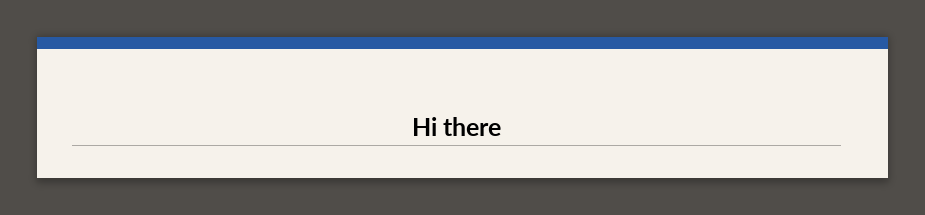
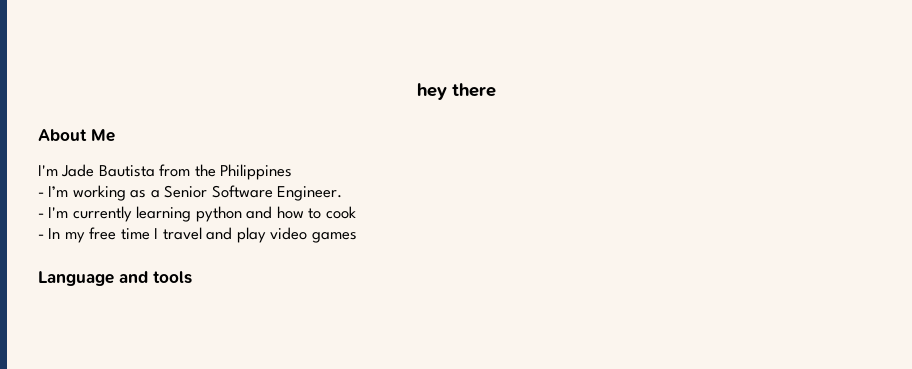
[411,117,437,136] Hi -> [416,83,447,100] hey
(502, 126) none -> [38,129,115,142] [38,164,293,180] [38,185,343,201] [38,206,356,222] [38,227,357,243] [38,271,192,286] // About Me // I'm Jade Bautista from the Philippines // - I’m working as a Senior Software Engineer. // - I'm currently learning python and how to cook // - In my free time I travel and play video games // Language and tools

